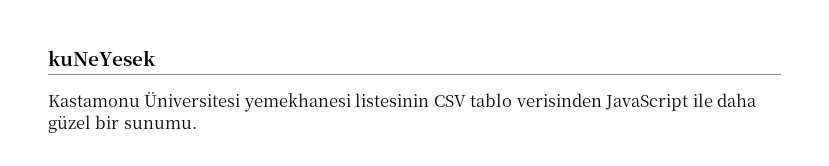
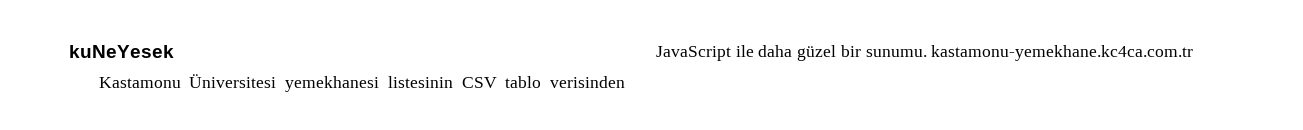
(197, 124) none -> [931,45,1194,61] kastamonu-yemekhane.kc4ca.com.tr

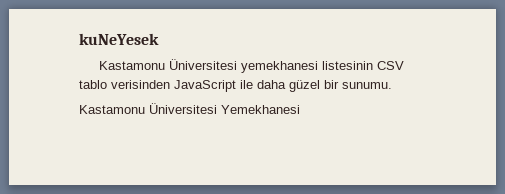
[931,45,1194,61] kastamonu-yemekhane.kc4ca.com.tr -> [79,103,300,114] // Kastamonu Üniversitesi Yemekhanesi

